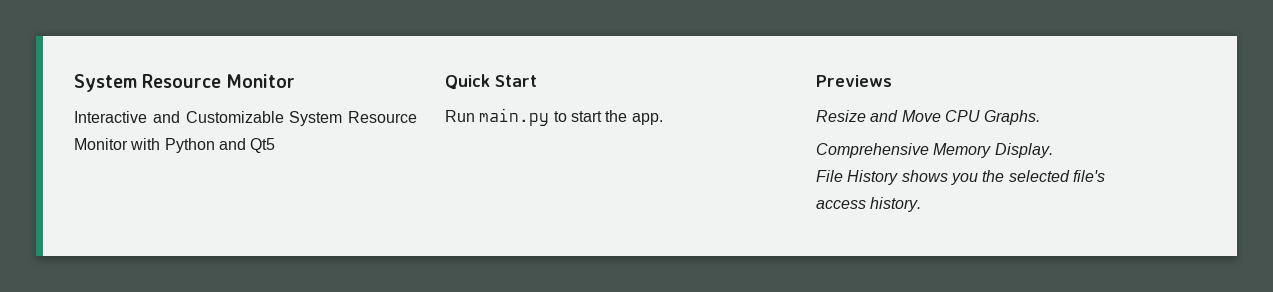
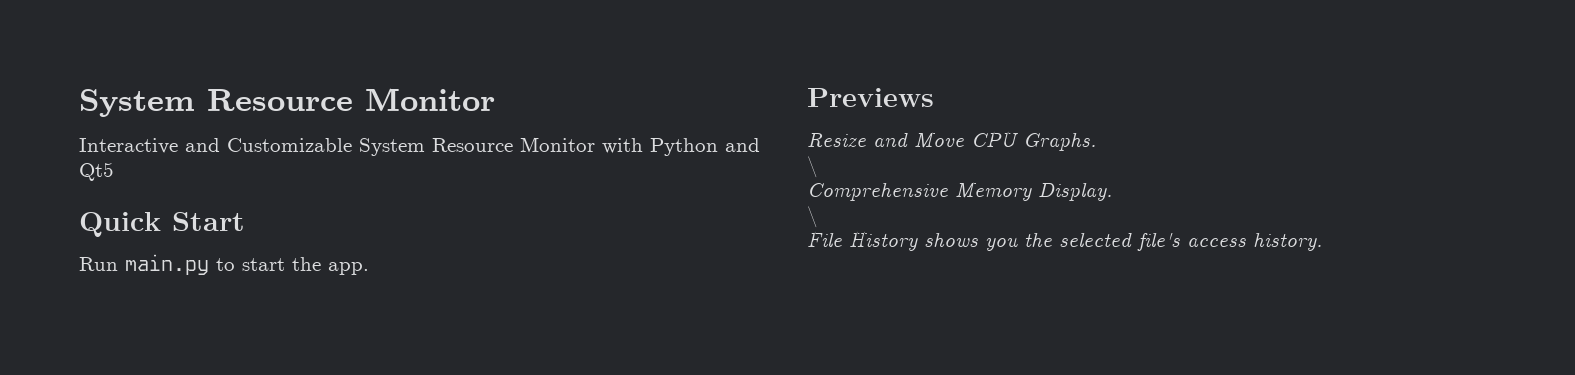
(1041, 117) none -> [807,156,818,178] // \
(1053, 150) none -> [807,206,818,228] // \

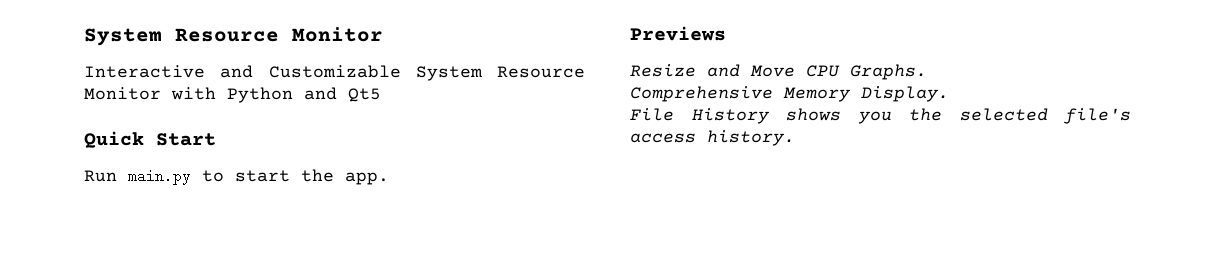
[807,156,818,178] // \ -> (927, 72) none
[807,206,818,228] // \ -> (949, 94) none

